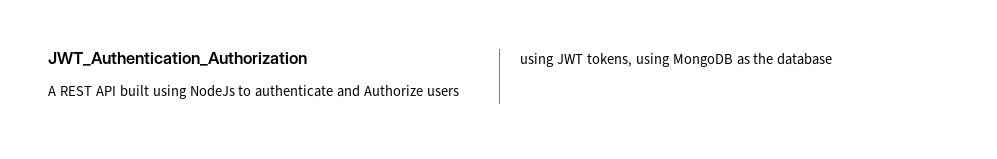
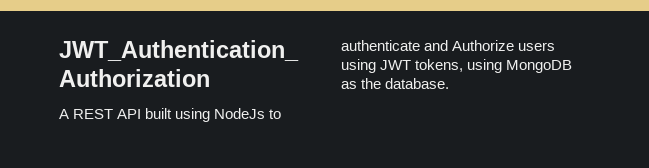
[777,53,833,65] database -> [385,78,450,89] database.

